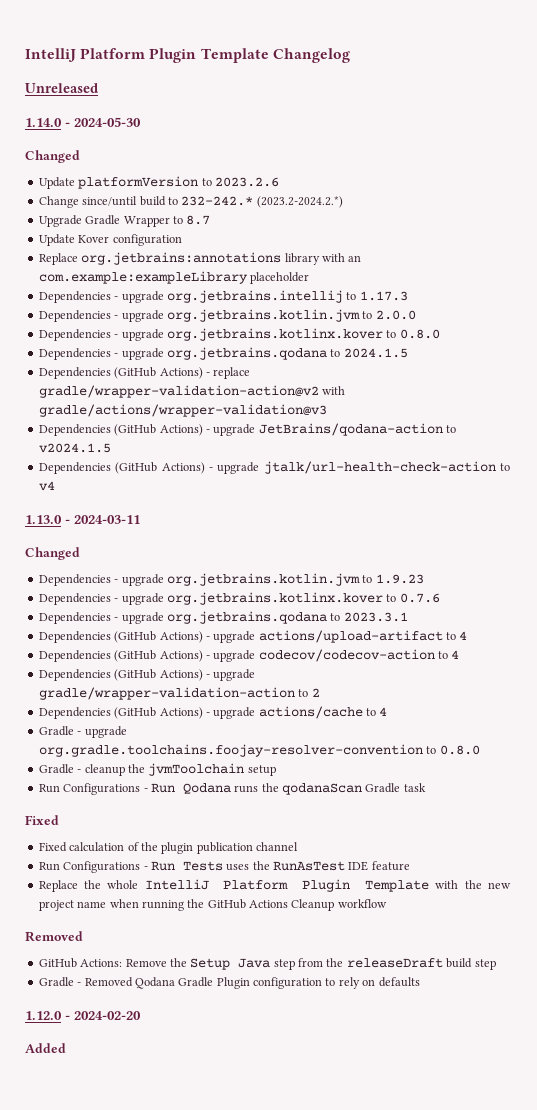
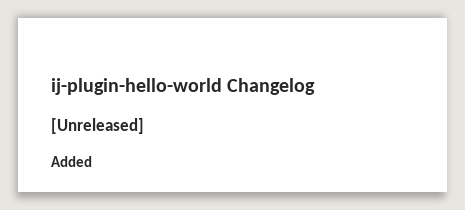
[25,48,350,63] [25,83,98,93] [25,117,141,127] [25,150,80,163] [38,176,279,189] [38,196,343,208] [38,215,211,227] [38,234,182,246] [38,252,362,265] [38,271,310,284] [38,290,408,303] [38,309,416,322] [38,328,440,341] [38,347,408,360] [38,367,251,379] [38,385,346,398] [38,404,327,417] [38,423,456,436] [38,443,111,453] [38,461,510,474] [38,481,55,491] [25,515,140,524] [25,547,80,560] [38,573,424,586] [38,592,440,605] [38,611,408,624] [38,630,468,643] [38,649,460,662] [38,669,256,681] [38,687,320,700] [38,706,388,719] [38,726,127,738] [38,744,480,757] [38,763,276,776] [38,783,426,795] [25,815,59,825] [38,842,298,854] [38,861,410,873] [38,879,511,892] [38,899,387,911] [25,931,83,942] [38,958,496,970] [38,977,420,989] [25,1011,141,1020] IntelliJ Platform Plugin Template Changelog // Unreleased // 1.14.0 - 2024-05-30 // Changed // Update platformVersion to 2023.2.6 // Change since/until build to 232-242.* (2023.2-2024.2.*) // Upgrade Gradle Wrapper to 8.7 // Update Kover configuration // Replace org.jetbrains:annotations library with an com.example:exampleLibrary placeholder // Dependencies - upgrade org.jetbrains.intellij to 1.17.3 // Dependencies - upgrade org.jetbrains.kotlin.jvm to 2.0.0 // Dependencies - upgrade org.jetbrains.kotlinx.kover to 0.8.0 // Dependencies - upgrade org.jetbrains.qodana to 2024.1.5 // Dependencies (GitHub Actions) - replace gradle/wrapper-validation-action@v2 with gradle/actions/wrapper-validation@v3 // Dependencies (GitHub Actions) - upgrade JetBrains/qodana-action to v2024.1.5 // Dependencies (GitHub Actions) - upgrade jtalk/url-health-check-action to v4 // 1.13.0 - 2024-03-11 // Changed // Dependencies - upgrade org.jetbrains.kotlin.jvm to 1.9.23 // Dependencies - upgrade org.jetbrains.kotlinx.kover to 0.7.6 // Dependencies - upgrade org.jetbrains.qodana to 2023.3.1 // Dependencies (GitHub Actions) - upgrade actions/upload-artifact to 4 // Dependencies (GitHub Actions) - upgrade codecov/codecov-action to 4 // Dependencies (GitHub Actions) - upgrade gradle/wrapper-validation-action to 2 // Dependencies (GitHub Actions) - upgrade actions/cache to 4 // Gradle - upgrade org.gradle.toolchains.foojay-resolver-convention to 0.8.0 // Gradle - cleanup the jvmToolchain setup // Run Configurations - Run Qodana runs the qodanaScan Gradle task // Fixed // Fixed calculation of the plugin publication channel // Run Configurations - Run Tests uses the RunAsTest IDE feature // Replace the whole IntelliJ Platform Plugin Template with the new project name when running the GitHub Actions Cleanup workflow // Removed // GitHub Actions: Remove the Setup Java step from the releaseDraft build step // Gradle - Removed Qodana Gradle Plugin configuration to rely on defaults // 1.12.0 - 2024-02-20 -> [51,78,316,95] [51,118,144,134] ij-plugin-hello-world Changelog // [Unreleased]

